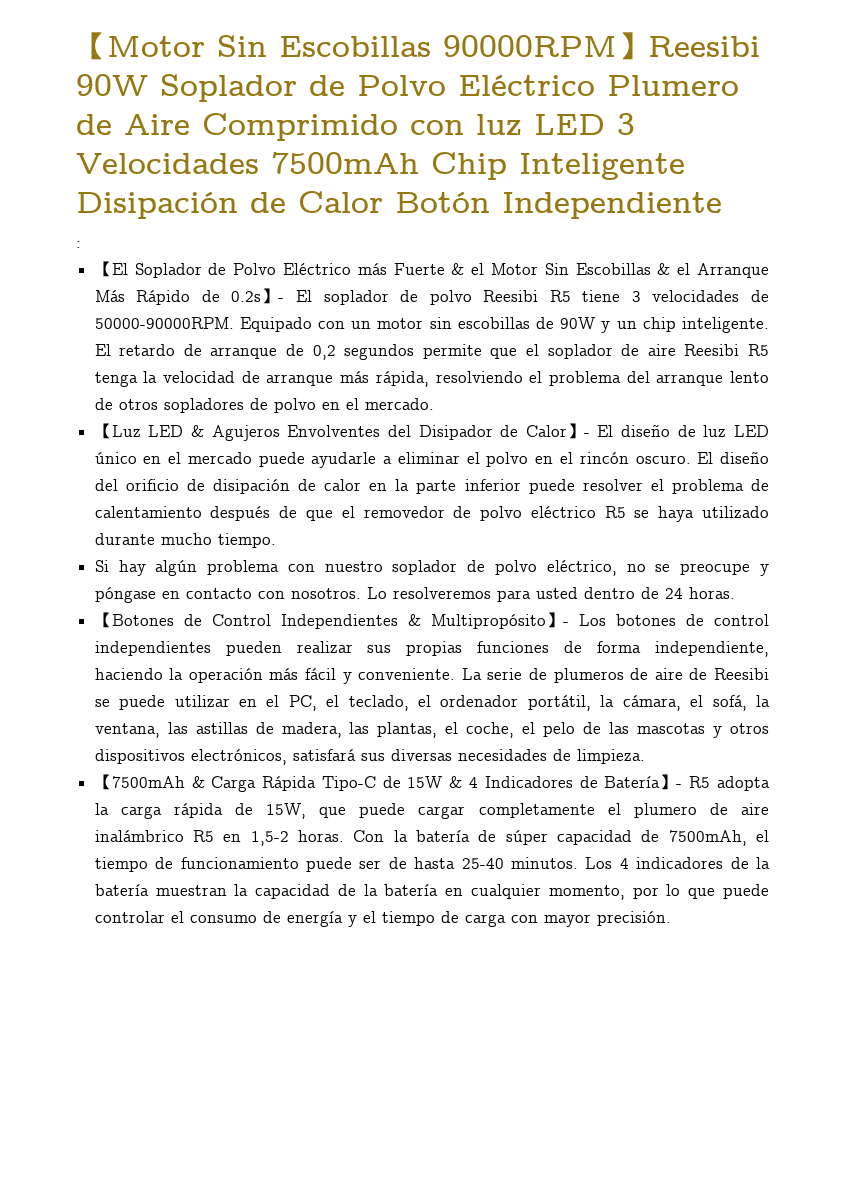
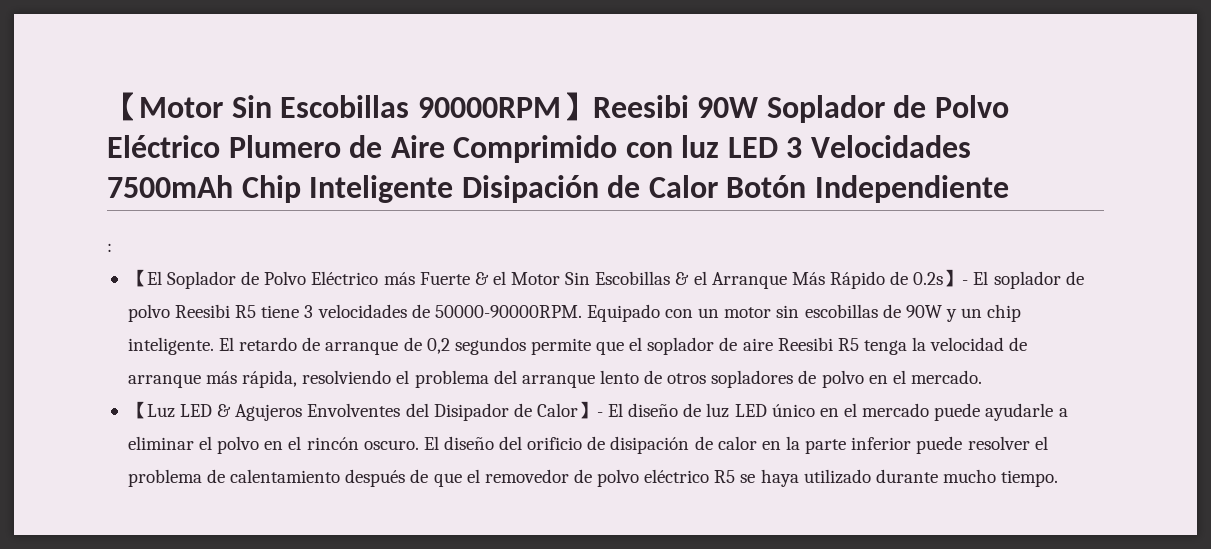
[94,560,769,576] [94,587,735,603] [94,612,769,629] [94,641,770,657] [94,668,770,684] [94,695,770,711] [94,722,769,738] [94,749,645,765] [94,774,770,792] [94,803,770,819] [94,830,769,846] [94,857,770,872] [94,884,769,900] [94,911,671,927] // Si hay algún problema con nuestro soplador de polvo eléctrico, no se preocupe y póngase en contacto con nosotros. Lo resolveremos para usted dentro de 24 horas. // 【Botones de Control Independientes & Multipropósito】- Los botones de control independientes pueden realizar sus propias funciones de forma independiente, haciendo la operación más fácil y conveniente. La serie de plumeros de aire de Reesibi se puede utilizar en el PC, el teclado, el ordenador portátil, la cámara, el sofá, la ventana, las astillas de madera, las plantas, el coche, el pelo de las mascotas y otros dispositivos electrónicos, satisfará sus diversas necesidades de limpieza. // 【7500mAh & Carga Rápida Tipo-C de 15W & 4 Indicadores de Batería】- R5 adopta la carga rápida de 15W, que puede cargar completamente el plumero de aire inalámbrico R5 en 1,5-2 horas. Con la batería de súper capacidad de 7500mAh, el tiempo de funcionamiento puede ser de hasta 25-40 minutos. Los 4 indicadores de la batería muestran la capacidad de la batería en cualquier momento, por lo que puede controlar el consumo de energía y el tiempo de carga con mayor precisión. -> (1059, 478) none

